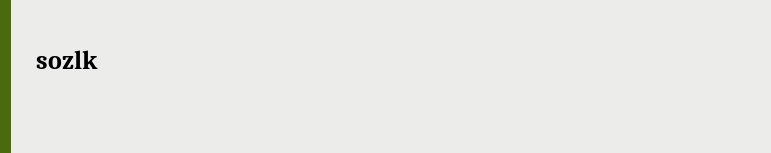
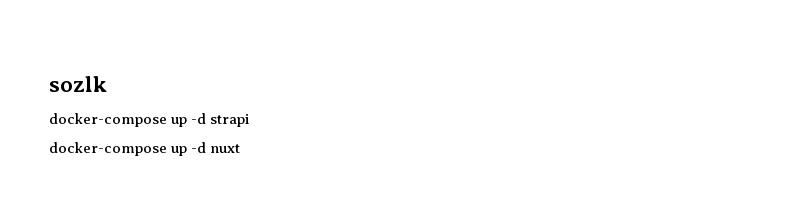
(98, 59) none -> [49,113,250,127] [49,142,241,156] // docker-compose up -d strapi // docker-compose up -d nuxt

